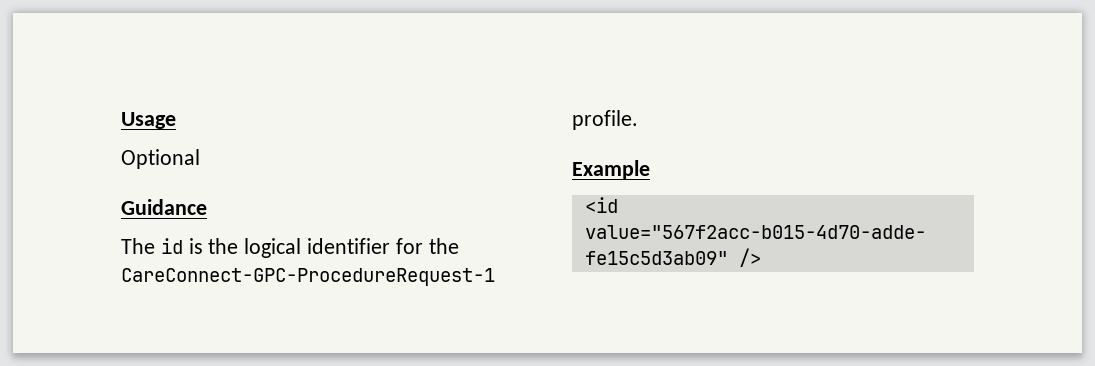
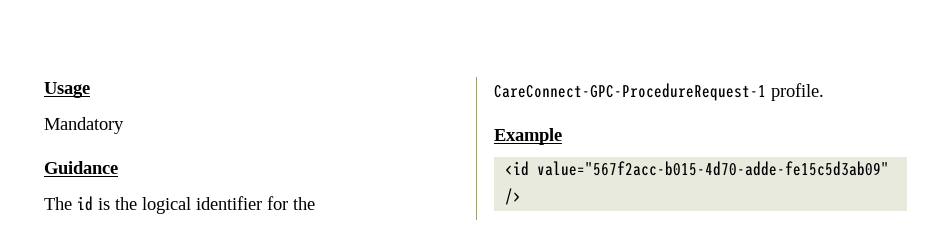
[121,149,200,169] Optional -> [44,117,124,134] Mandatory

